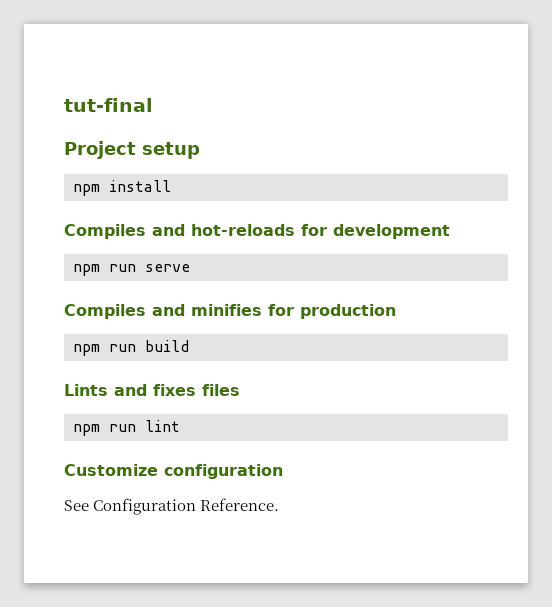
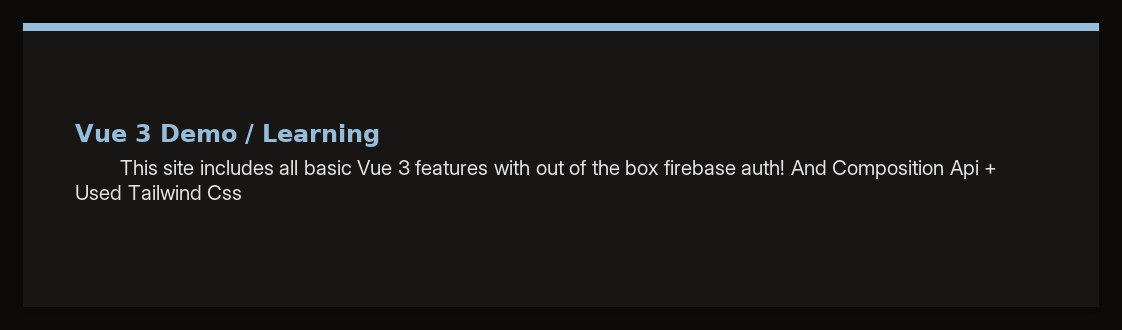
[64,98,153,112] [64,141,200,159] [73,180,171,196] [64,224,450,239] [73,264,190,276] [64,304,396,319] [73,340,189,356] [64,384,240,396] [73,420,180,436] [64,464,283,479] [64,498,280,515] tut-final // Project setup // npm install // Compiles and hot-reloads for development // npm run serve // Compiles and minifies for production // npm run build // Lints and fixes files // npm run lint // Customize configuration // See Configuration Reference. -> [75,124,380,147] [119,160,998,179] [75,185,243,200] Vue 3 Demo / Learning // This site includes all basic Vue 3 features with out of the box firebase auth! And Composition Api + Used Tailwind Css

